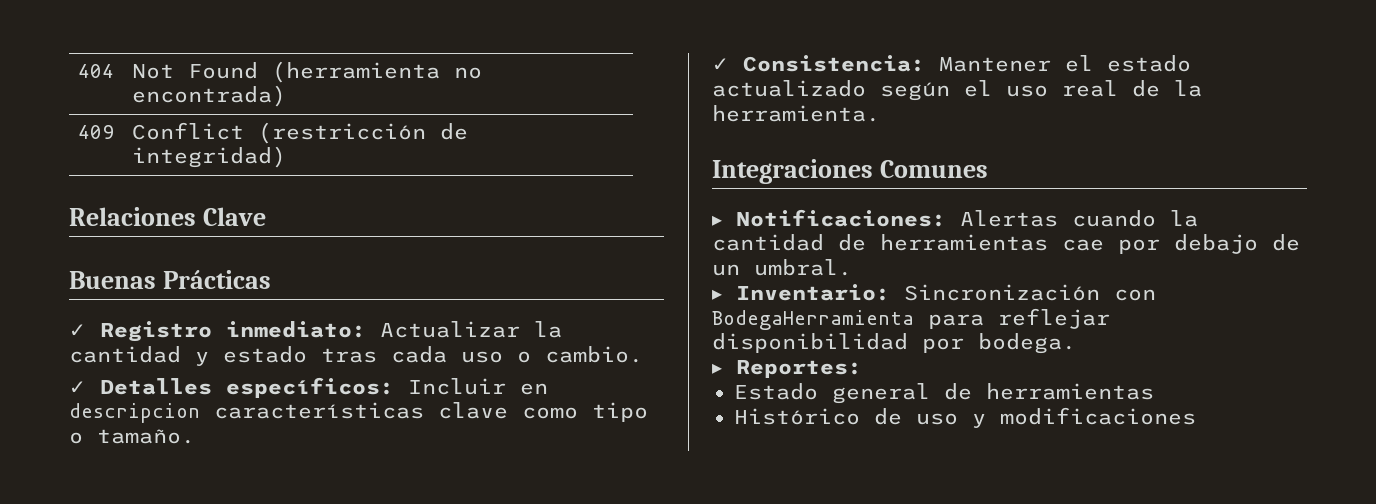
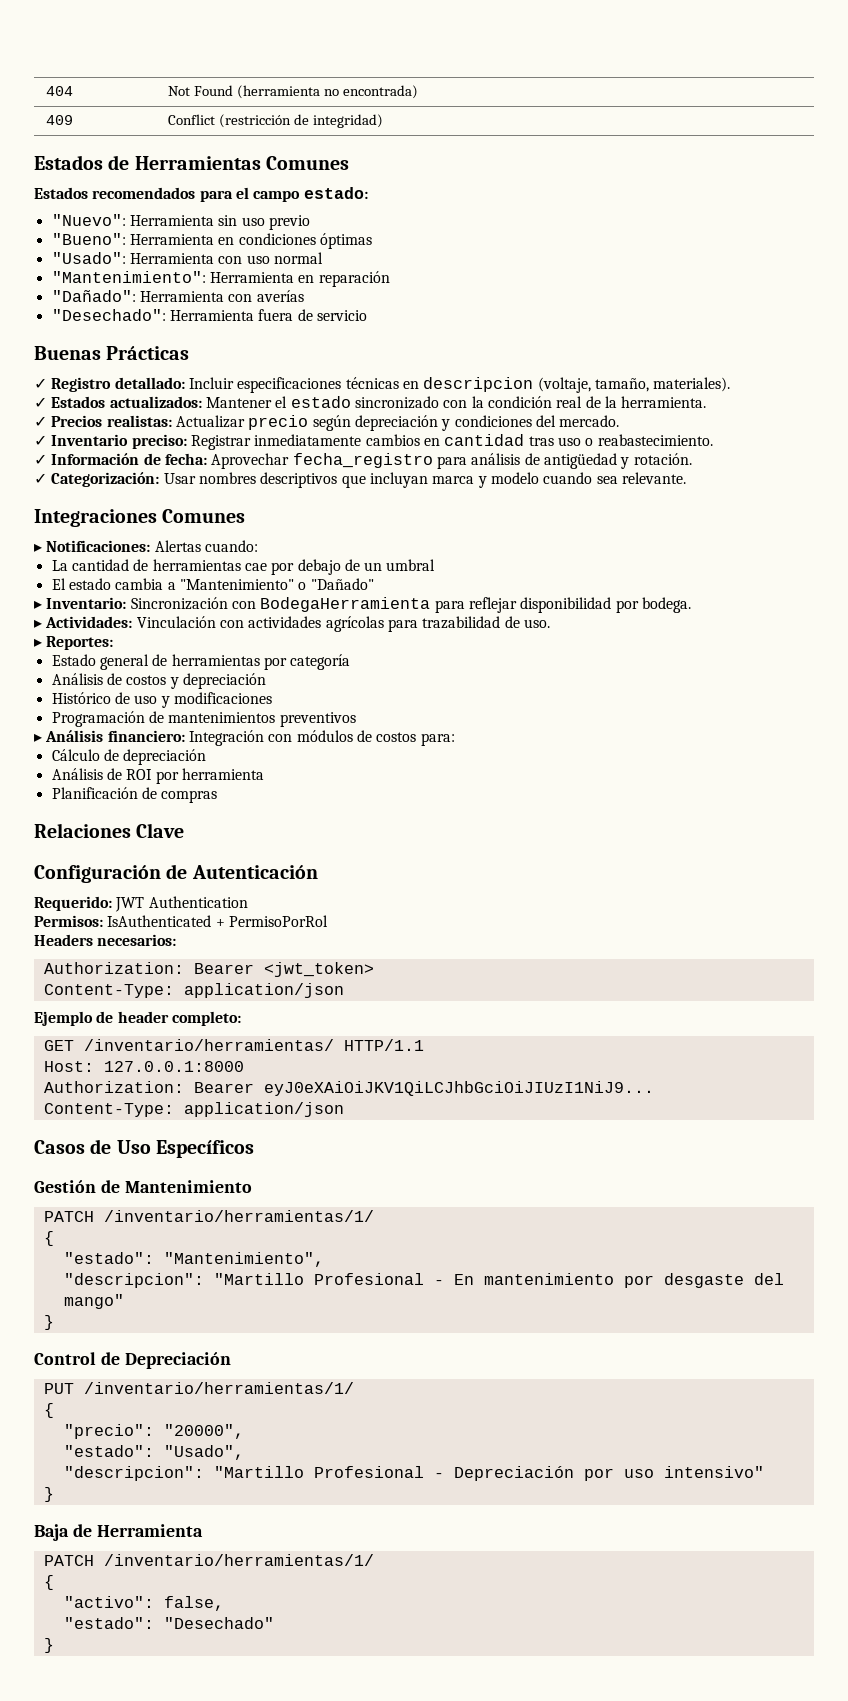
[69,207,267,226] [69,270,272,289] [69,321,562,342] [69,346,643,366] [69,377,548,398] [69,402,648,423] [69,429,195,444] [712,55,1191,72] [712,80,1202,101] [712,105,880,122] Relaciones Clave // Buenas Prácticas // ✓ Registro inmediato: Actualizar la cantidad y estado tras cada uso o cambio. // ✓ Detalles específicos: Incluir en descripcion características clave como tipo o tamaño. // ✓ Consistencia: Mantener el estado actualizado según el uso real de la herramienta. -> [34,155,350,170] [34,187,368,202] [51,214,310,230] [51,233,372,249] [51,252,323,264] [51,271,390,287] [51,290,304,302] [51,309,367,321] [34,346,190,360] [34,377,731,393] [34,396,707,409] [34,415,620,431] [34,434,713,450] [34,453,692,469] [34,472,686,488] Estados de Herramientas Comunes // Estados recomendados para el campo estado: // "Nuevo": Herramienta sin uso previo // "Bueno": Herramienta en condiciones óptimas // "Usado": Herramienta con uso normal // "Mantenimiento": Herramienta en reparación // "Dañado": Herramienta con averías // "Desechado": Herramienta fuera de servicio // Buenas Prácticas // ✓ Registro detallado: Incluir especificaciones técnicas en descripcion (voltaje, tamaño, materiales). // ✓ Estados actualizados: Mantener el estado sincronizado con la condición real de la herramienta. // ✓ Precios realistas: Actualizar precio según depreciación y condiciones del mercado. // ✓ Inventario preciso: Registrar inmediatamente cambios en cantidad tras uso o reabastecimiento. // ✓ Información de fecha: Aprovechar fecha_registro para análisis de antigüedad y rotación. // ✓ Categorización: Usar nombres descriptivos que incluyan marca y modelo cuando sea relevante.
[1072,210,1198,227] cuando la -> [204,540,258,552] [51,560,68,571] cuando: // La
[754,259,852,276] umbral. -> [386,559,436,571] [51,578,374,590] umbral // El estado cambia a "Mantenimiento" o "Dañado"
(1076, 343) none -> [34,616,550,632] // ▸ Actividades: Vinculación con actividades agrícolas para trazabilidad de uso.
(1154, 391) none -> [263,654,351,670] [51,673,266,689] por categoría // Análisis de costos y depreciación
(1196, 416) none -> [51,711,356,727] [34,730,455,746] [51,749,207,765] [51,768,264,784] [51,787,218,803] [34,823,185,838] [34,864,318,883] [34,896,248,912] [34,915,328,927] [34,934,177,946] [43,962,374,977] [43,983,344,998] [34,1011,241,1026] [43,1039,424,1051] [43,1061,244,1072] [43,1081,654,1096] [43,1102,344,1117] [34,1139,255,1158] [34,1180,252,1193] [43,1210,374,1222] [43,1231,54,1246] [63,1252,324,1267] [63,1273,784,1288] [63,1294,124,1309] [43,1315,54,1330] [34,1352,231,1369] [43,1382,354,1394] [43,1403,54,1418] [63,1424,244,1439] [63,1445,244,1460] [63,1466,764,1481] [43,1487,54,1502] [34,1524,203,1541] [43,1554,374,1566] [43,1575,54,1590] [63,1596,224,1611] [63,1617,274,1629] [43,1638,54,1653] // Programación de mantenimientos preventivos // ▸ Análisis financiero: Integración con módulos de costos para: // Cálculo de depreciación // Análisis de ROI por herramienta // Planificación de compras // Relaciones Clave // Configuración de Autenticación // Requerido: JWT Authentication // Permisos: IsAuthenticated + PermisoPorRol // Headers necesarios: // Authorization: Bearer <jwt_token> // Content-Type: application/json // Ejemplo de header completo: // GET /inventario/herramientas/ HTTP/1.1 // Host: 127.0.0.1:8000 // Authorization: Bearer eyJ0eXAiOiJKV1QiLCJhbGciOiJIUzI1NiJ9... // Content-Type: application/json // Casos de Uso Específicos // Gestión de Mantenimiento // PATCH /inventario/herramientas/1/ // { // "estado": "Mantenimiento", // "descripcion": "Martillo Profesional - En mantenimiento por desgaste del mango" // } // Control de Depreciación // PUT /inventario/herramientas/1/ // { // "precio": "20000", // "estado": "Usado", // "descripcion": "Martillo Profesional - Depreciación por uso intensivo" // } // Baja de Herramienta // PATCH /inventario/herramientas/1/ // { // "activo": false, // "estado": "Desechado" // }

